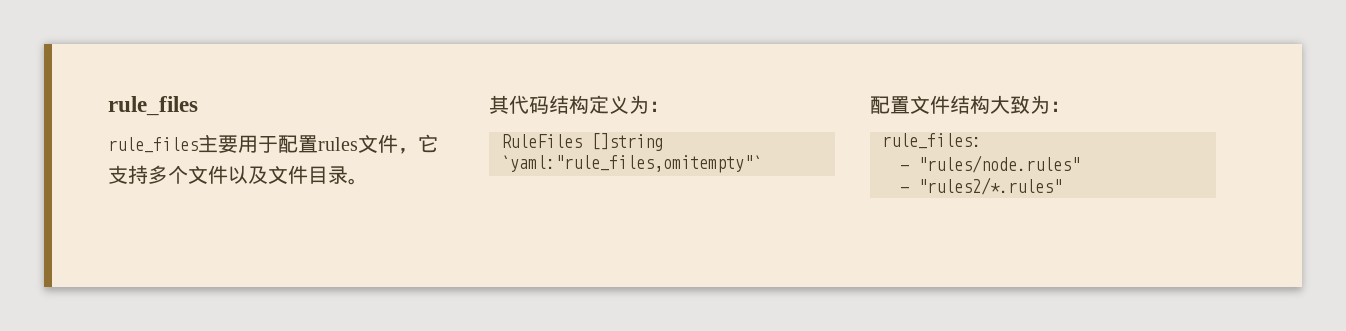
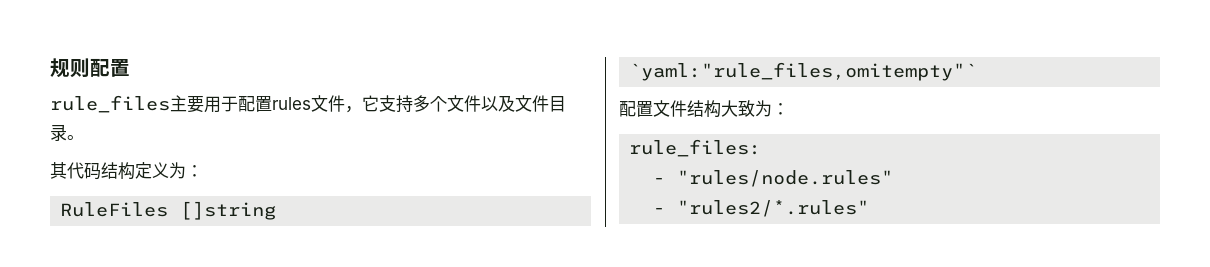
[108,96,198,116] rule_files -> [50,58,130,78] 规则配置

